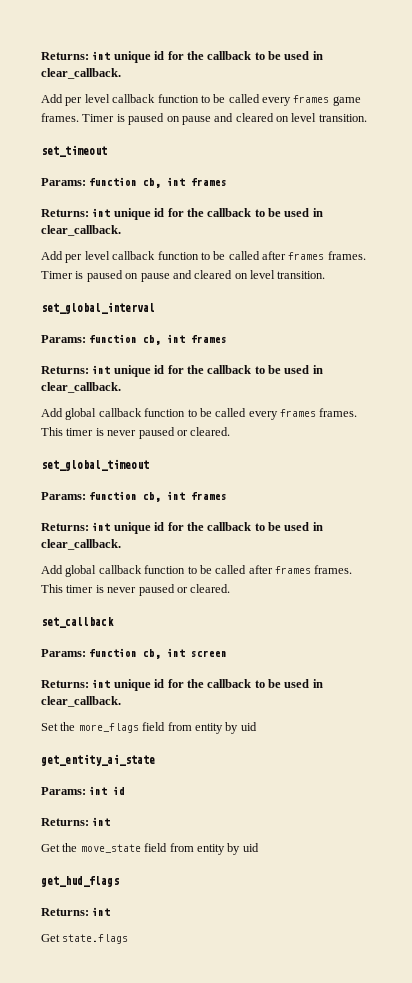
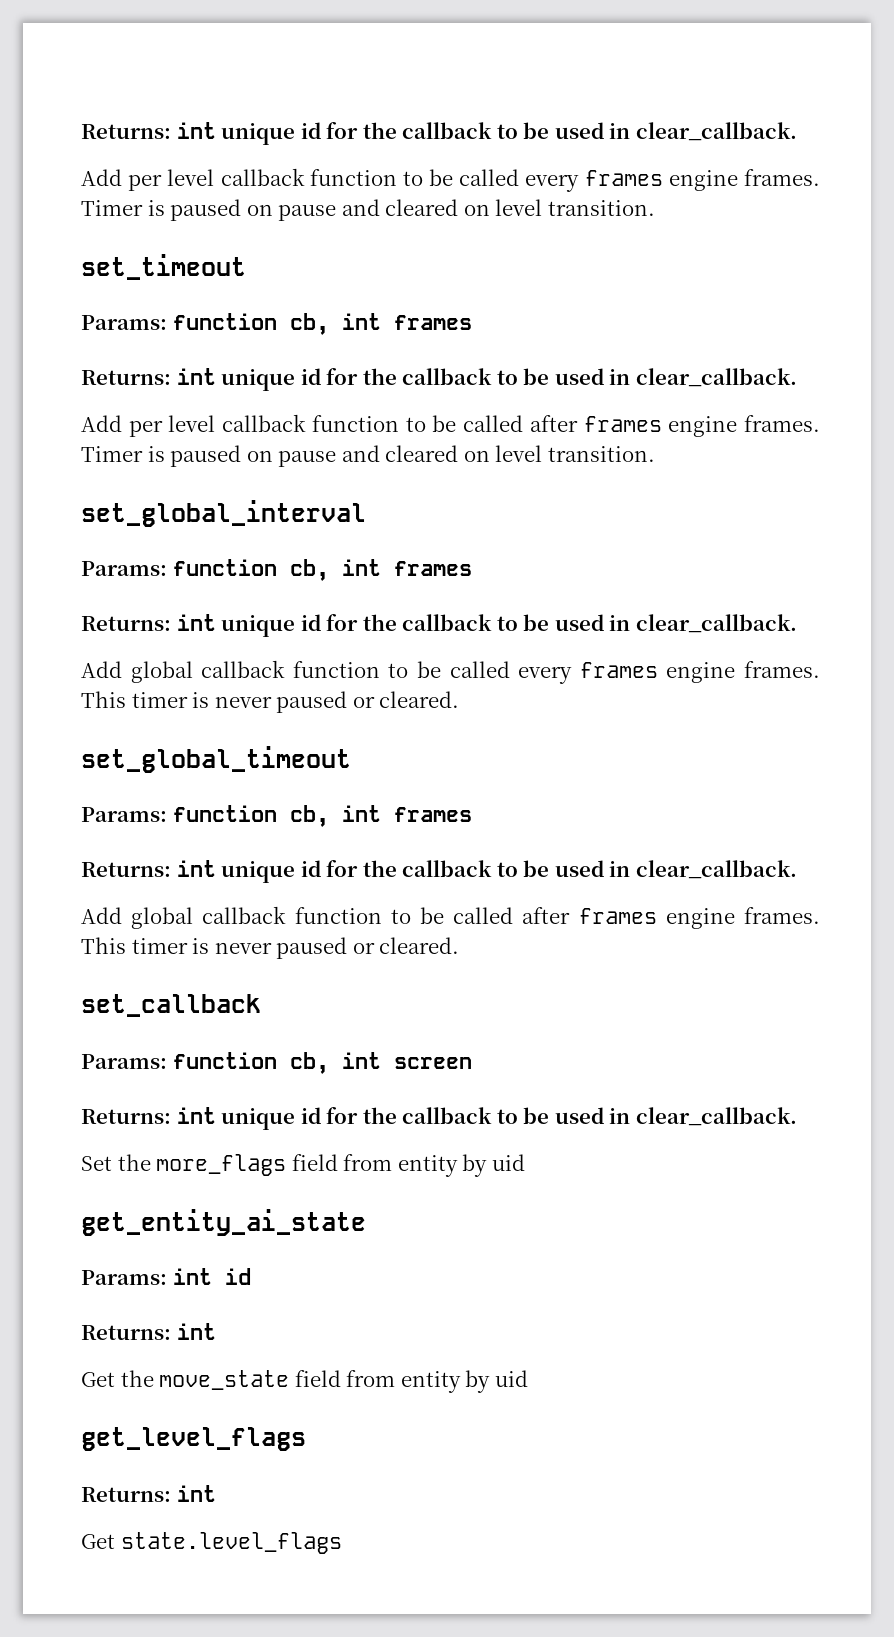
[332,96,361,106] game -> [668,170,738,191] engine
(325, 256) none -> [668,416,738,437] engine
(316, 413) none -> [666,662,736,683] engine
(311, 570) none -> [665,908,735,929] engine
[41,876,119,887] [41,907,111,916] [41,934,129,944] get_hud_flags // Returns: int // Get state.flags -> [81,1427,306,1451] [81,1485,216,1502] [81,1532,342,1554] get_level_flags // Returns: int // Get state.level_flags

